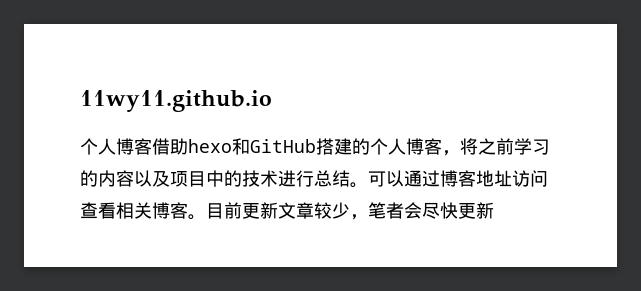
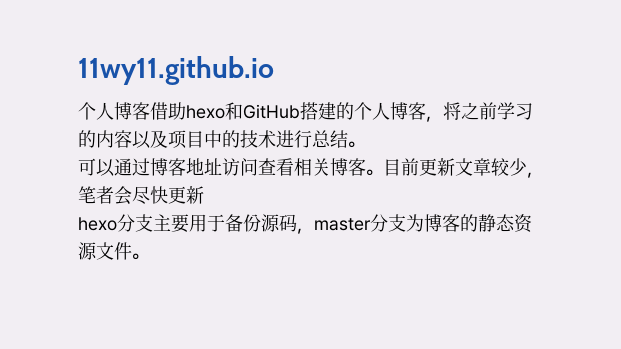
(368, 185) none -> (365, 144) //
(494, 210) none -> [78,214,533,234] [78,242,149,260] // hexo分支主要用于备份源码，master分支为博客的静态资源文件。

